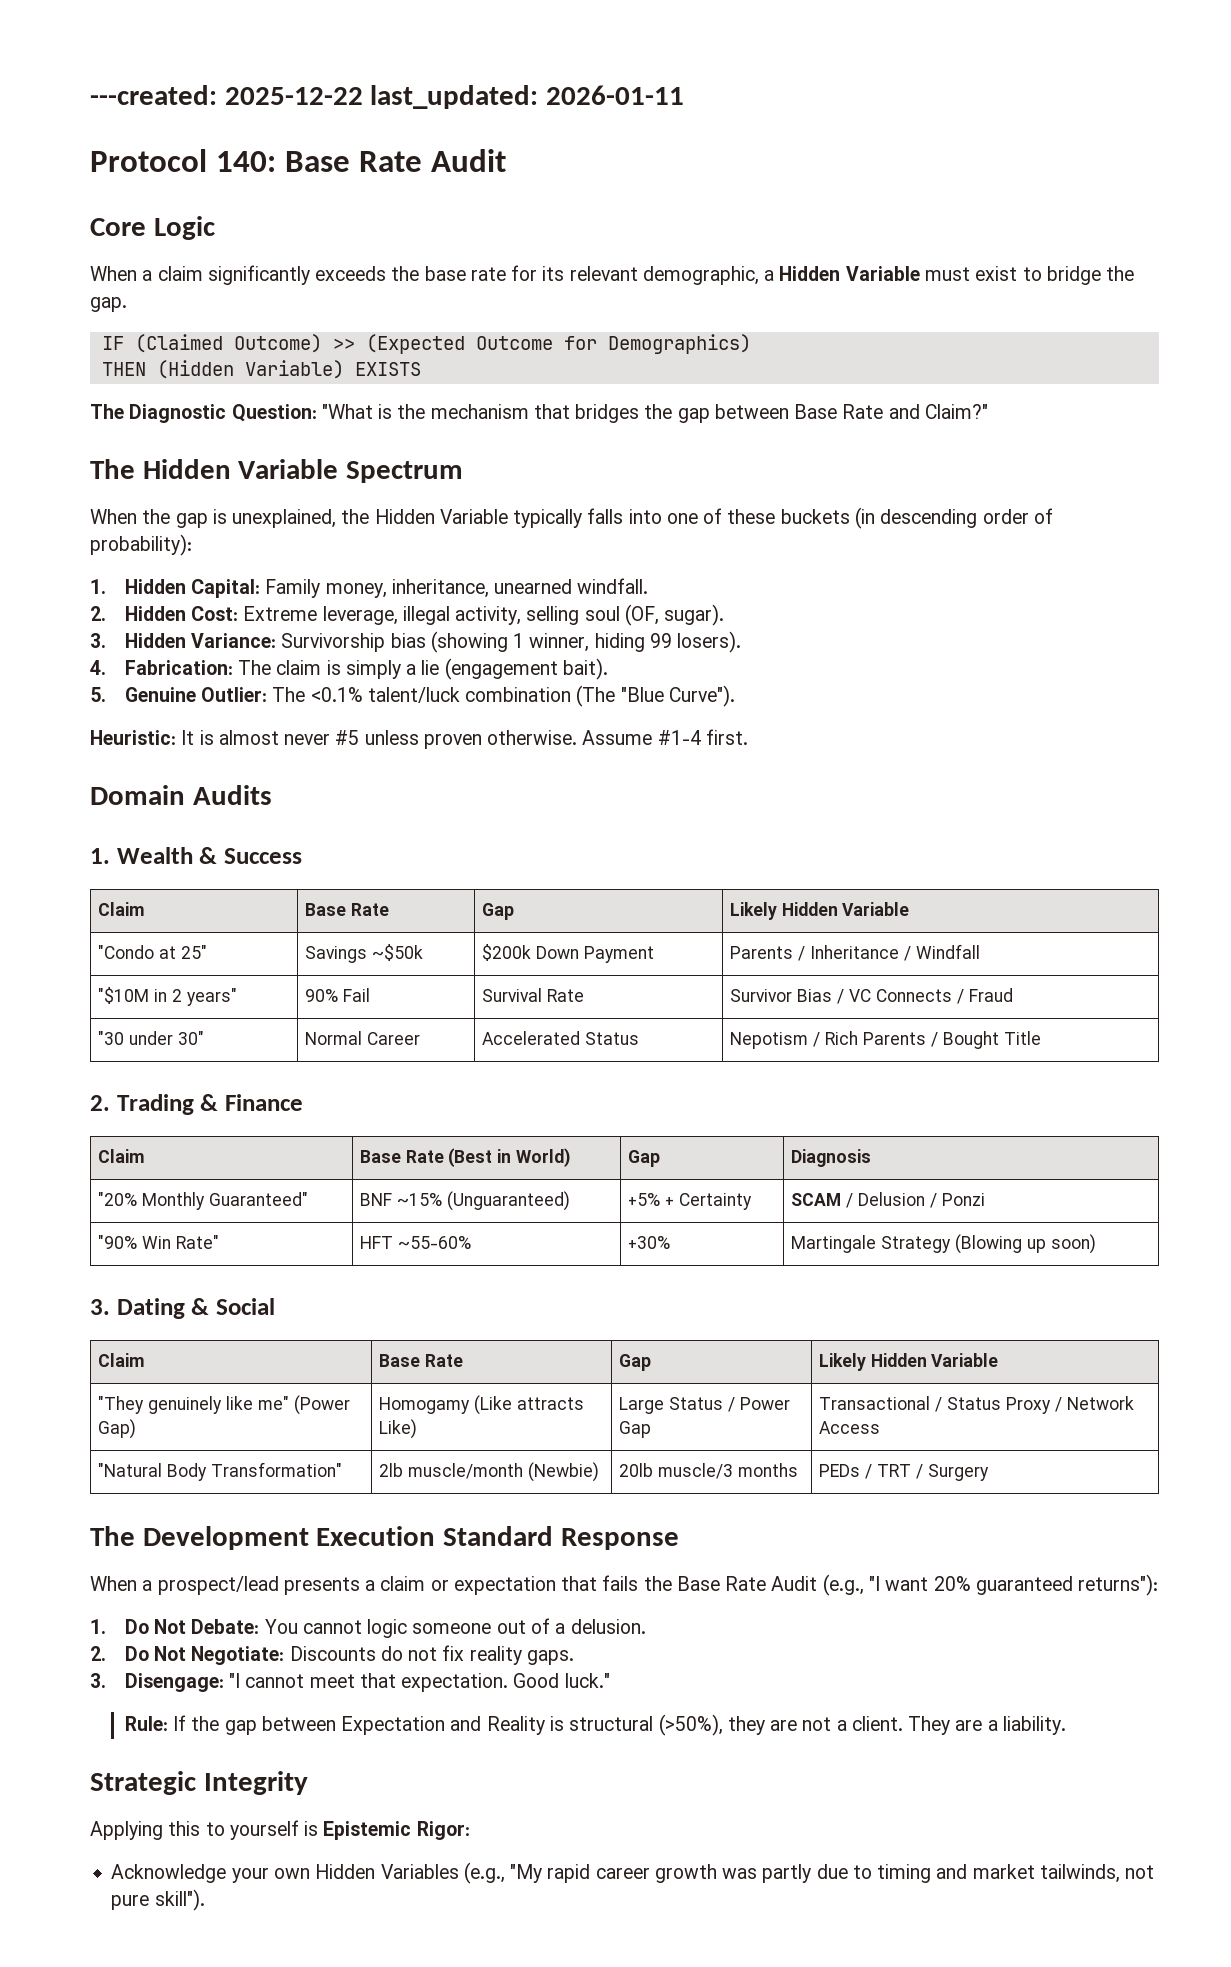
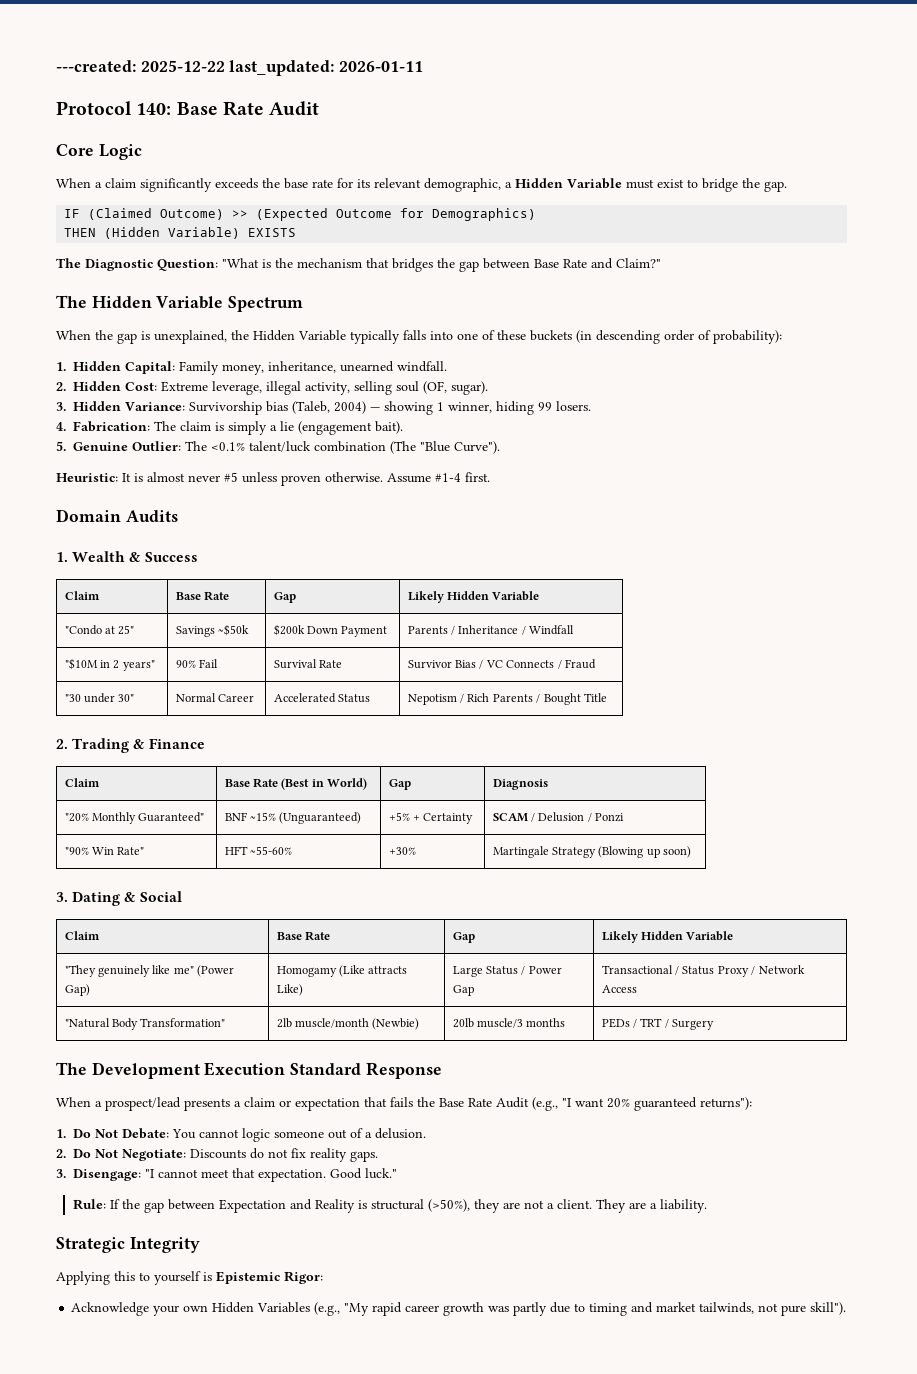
[430,631,508,653] (showing -> [292,401,433,415] (Taleb, 2004) — showing
[677,631,742,653] losers). -> [556,401,591,411] losers.

